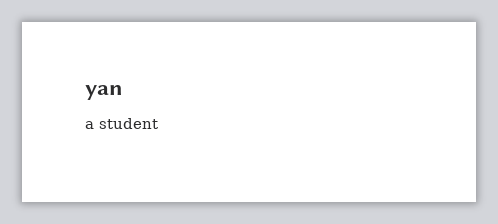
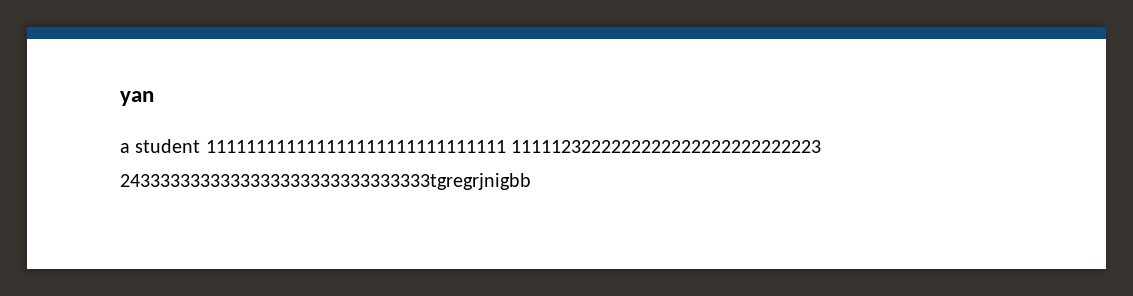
(158, 123) none -> [205,140,822,153] [120,173,531,190] 111111111111111111111111111111 1111123222222222222222222222223 2433333333333333333333333333333tgregrjnigbb

